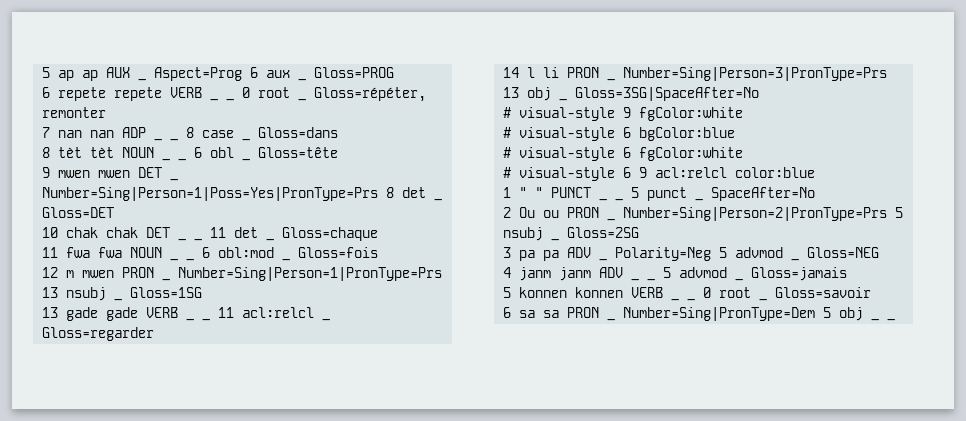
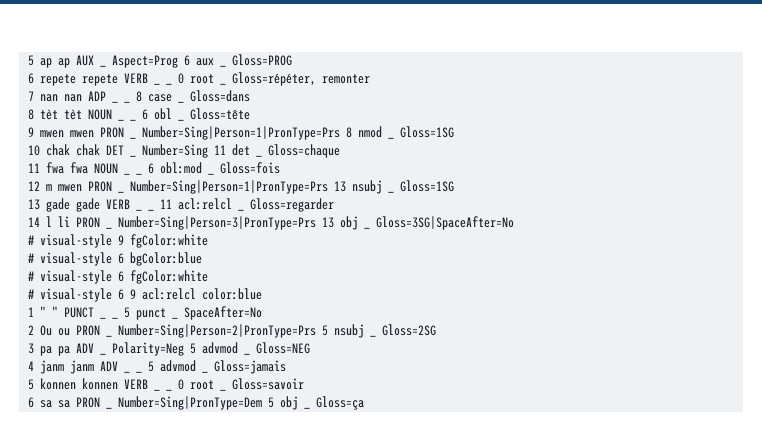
[137,167,162,178] [169,178,178,181] [41,187,426,201] [433,198,442,201] [41,207,114,218] DET _ Number=Sing|Person=1|Poss=Yes|PronType=Prs 8 det _ Gloss=DET -> [99,126,454,140] PRON _ Number=Sing|Person=1|PronType=Prs 8 nmod _ Gloss=1SG
[193,238,202,241] _ -> [141,144,208,158] Number=Sing
[886,318,895,321] _ -> [315,396,364,410] Gloss=ça

